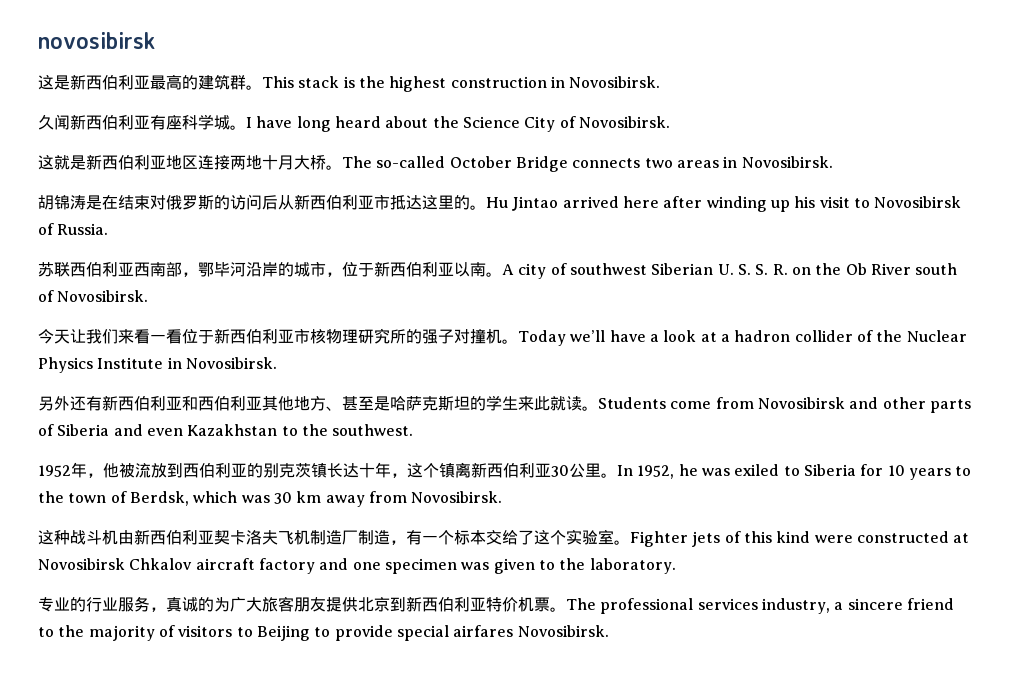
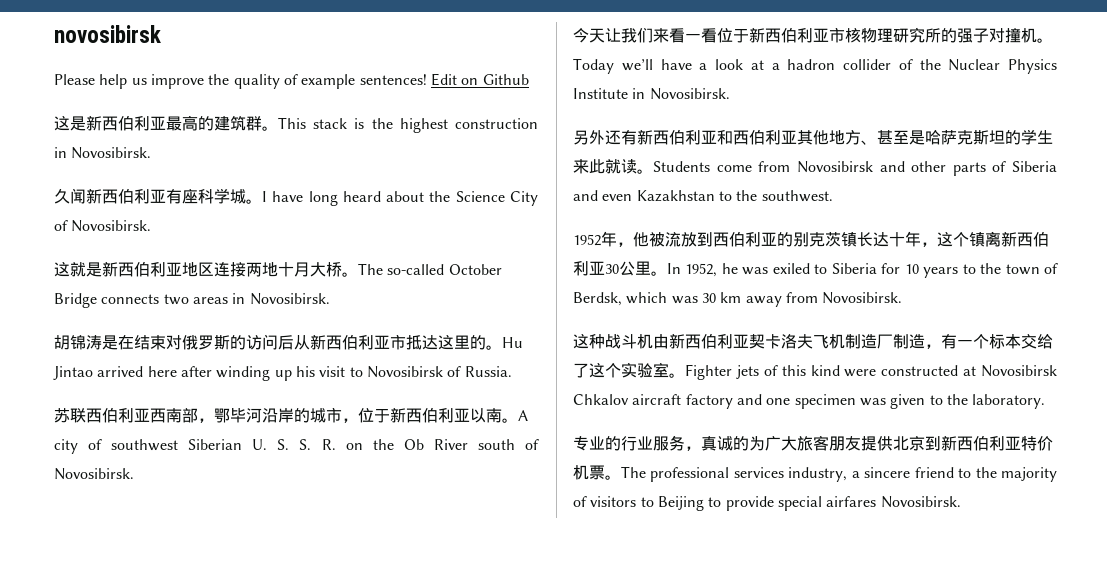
(155, 40) none -> [54,73,529,89] // Please help us improve the quality of example sentences! Edit on Github

